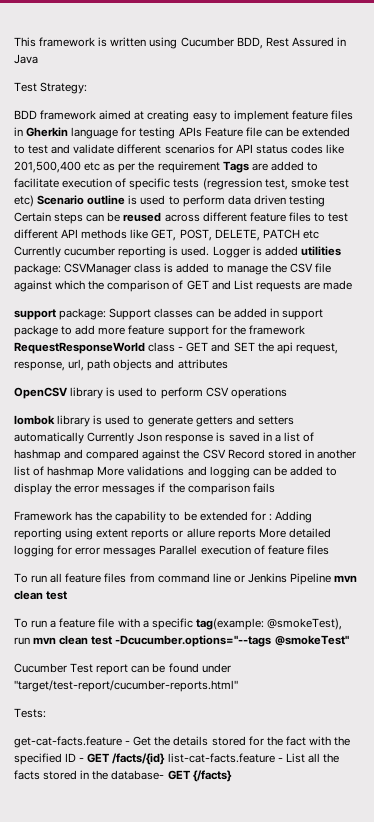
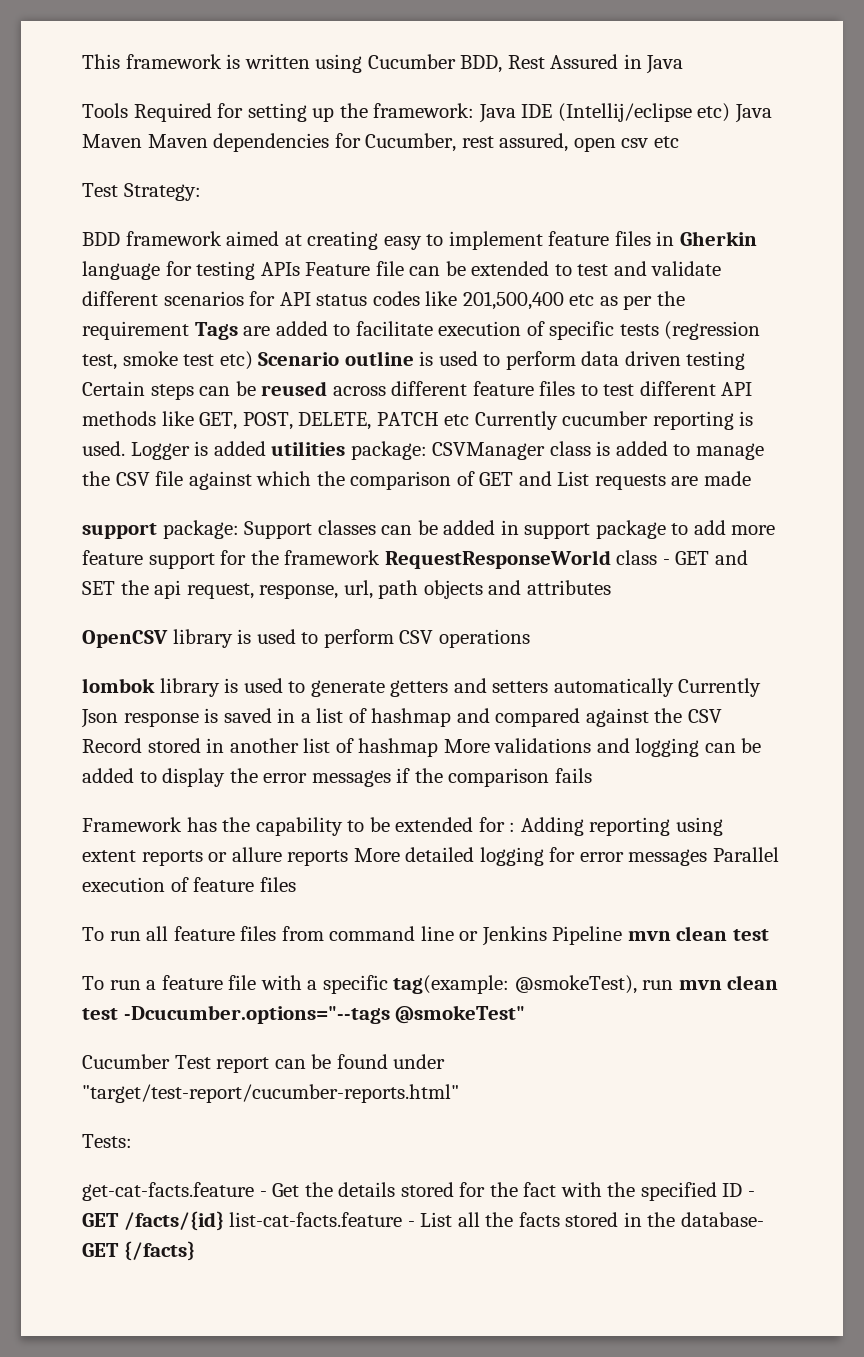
(38, 59) none -> [82,103,772,123] [82,133,679,152] // Tools Required for setting up the framework: Java IDE (Intellij/eclipse etc) Java Maven Maven dependencies for Cucumber, rest assured, open csv etc

